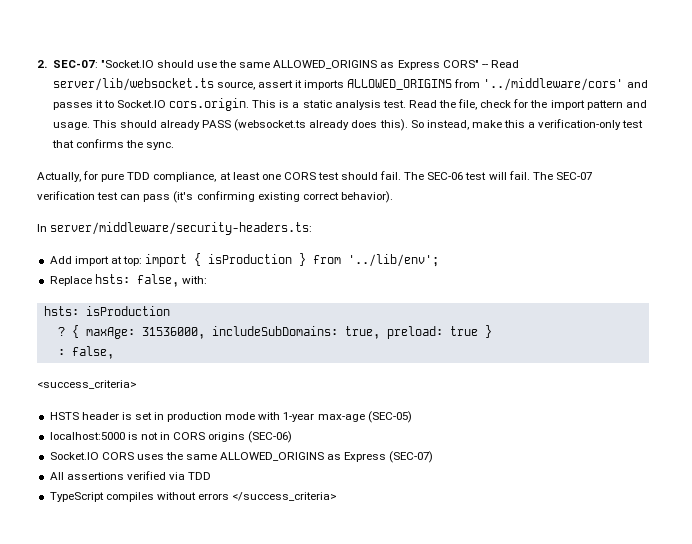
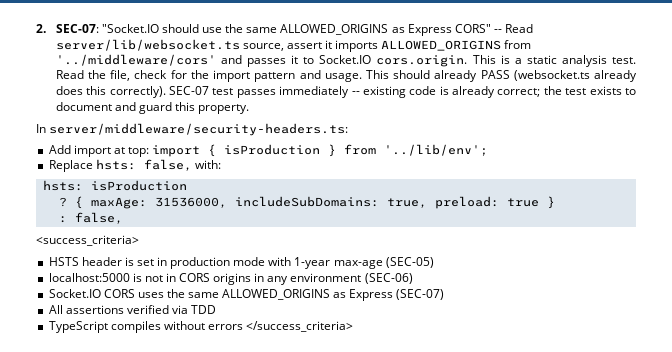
[379,119,644,131] [51,139,175,150] [37,171,592,182] [37,191,393,203] this). So instead, make this a verification-only test that confirms the sync. // Actually, for pure TDD compliance, at least one CORS test should fail. The SEC-06 test will fail. The SEC-07 verification test can pass (it's confirming existing correct behavior). -> [86,86,636,98] [55,102,250,114] this correctly). SEC-07 test passes immediately -- existing code is already correct; the test exists to document and guard this property.
(246, 437) none -> [254,273,362,285] in any environment

